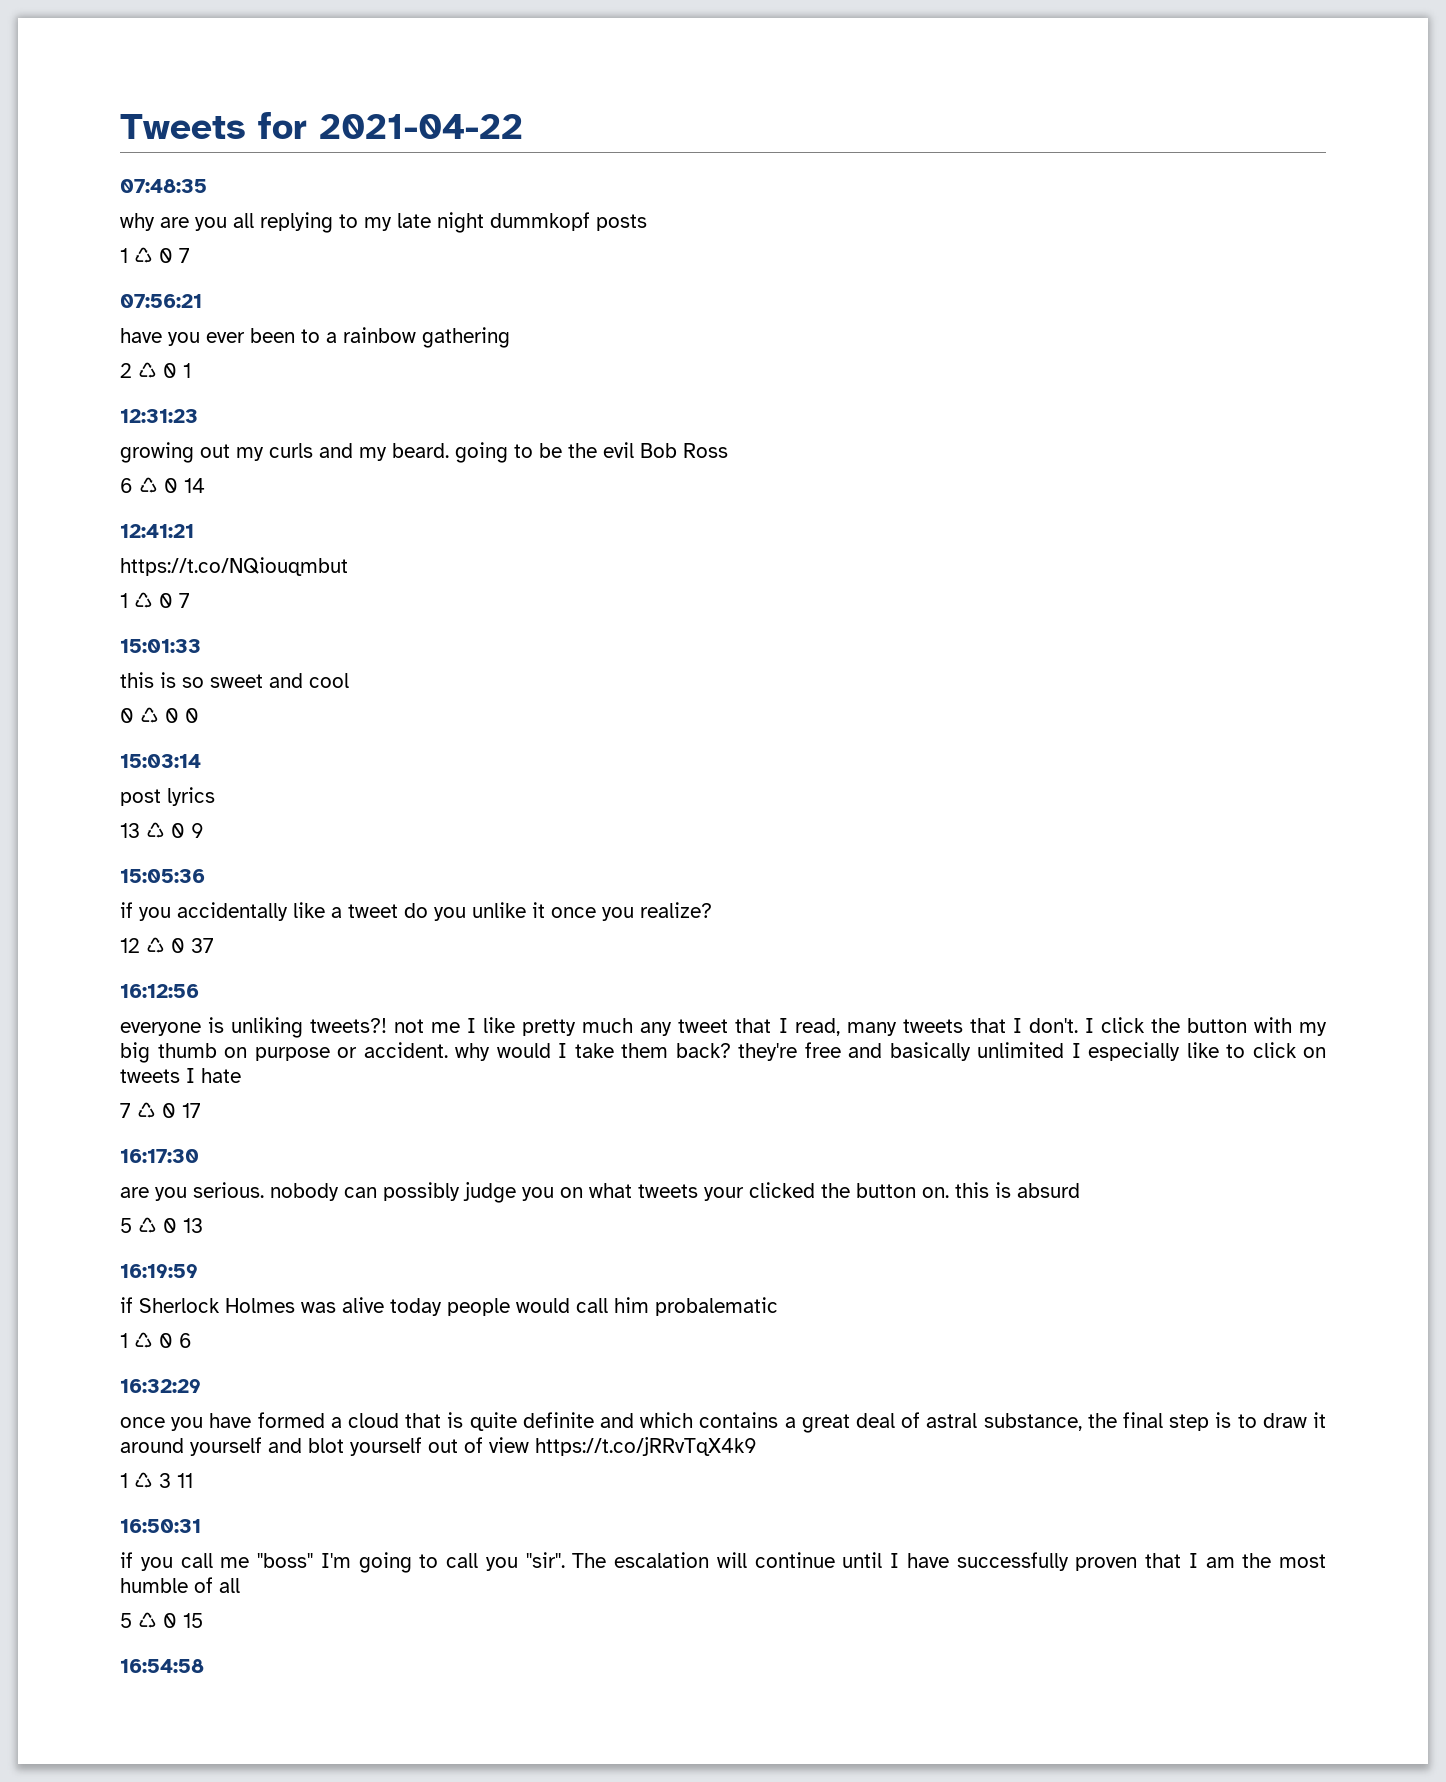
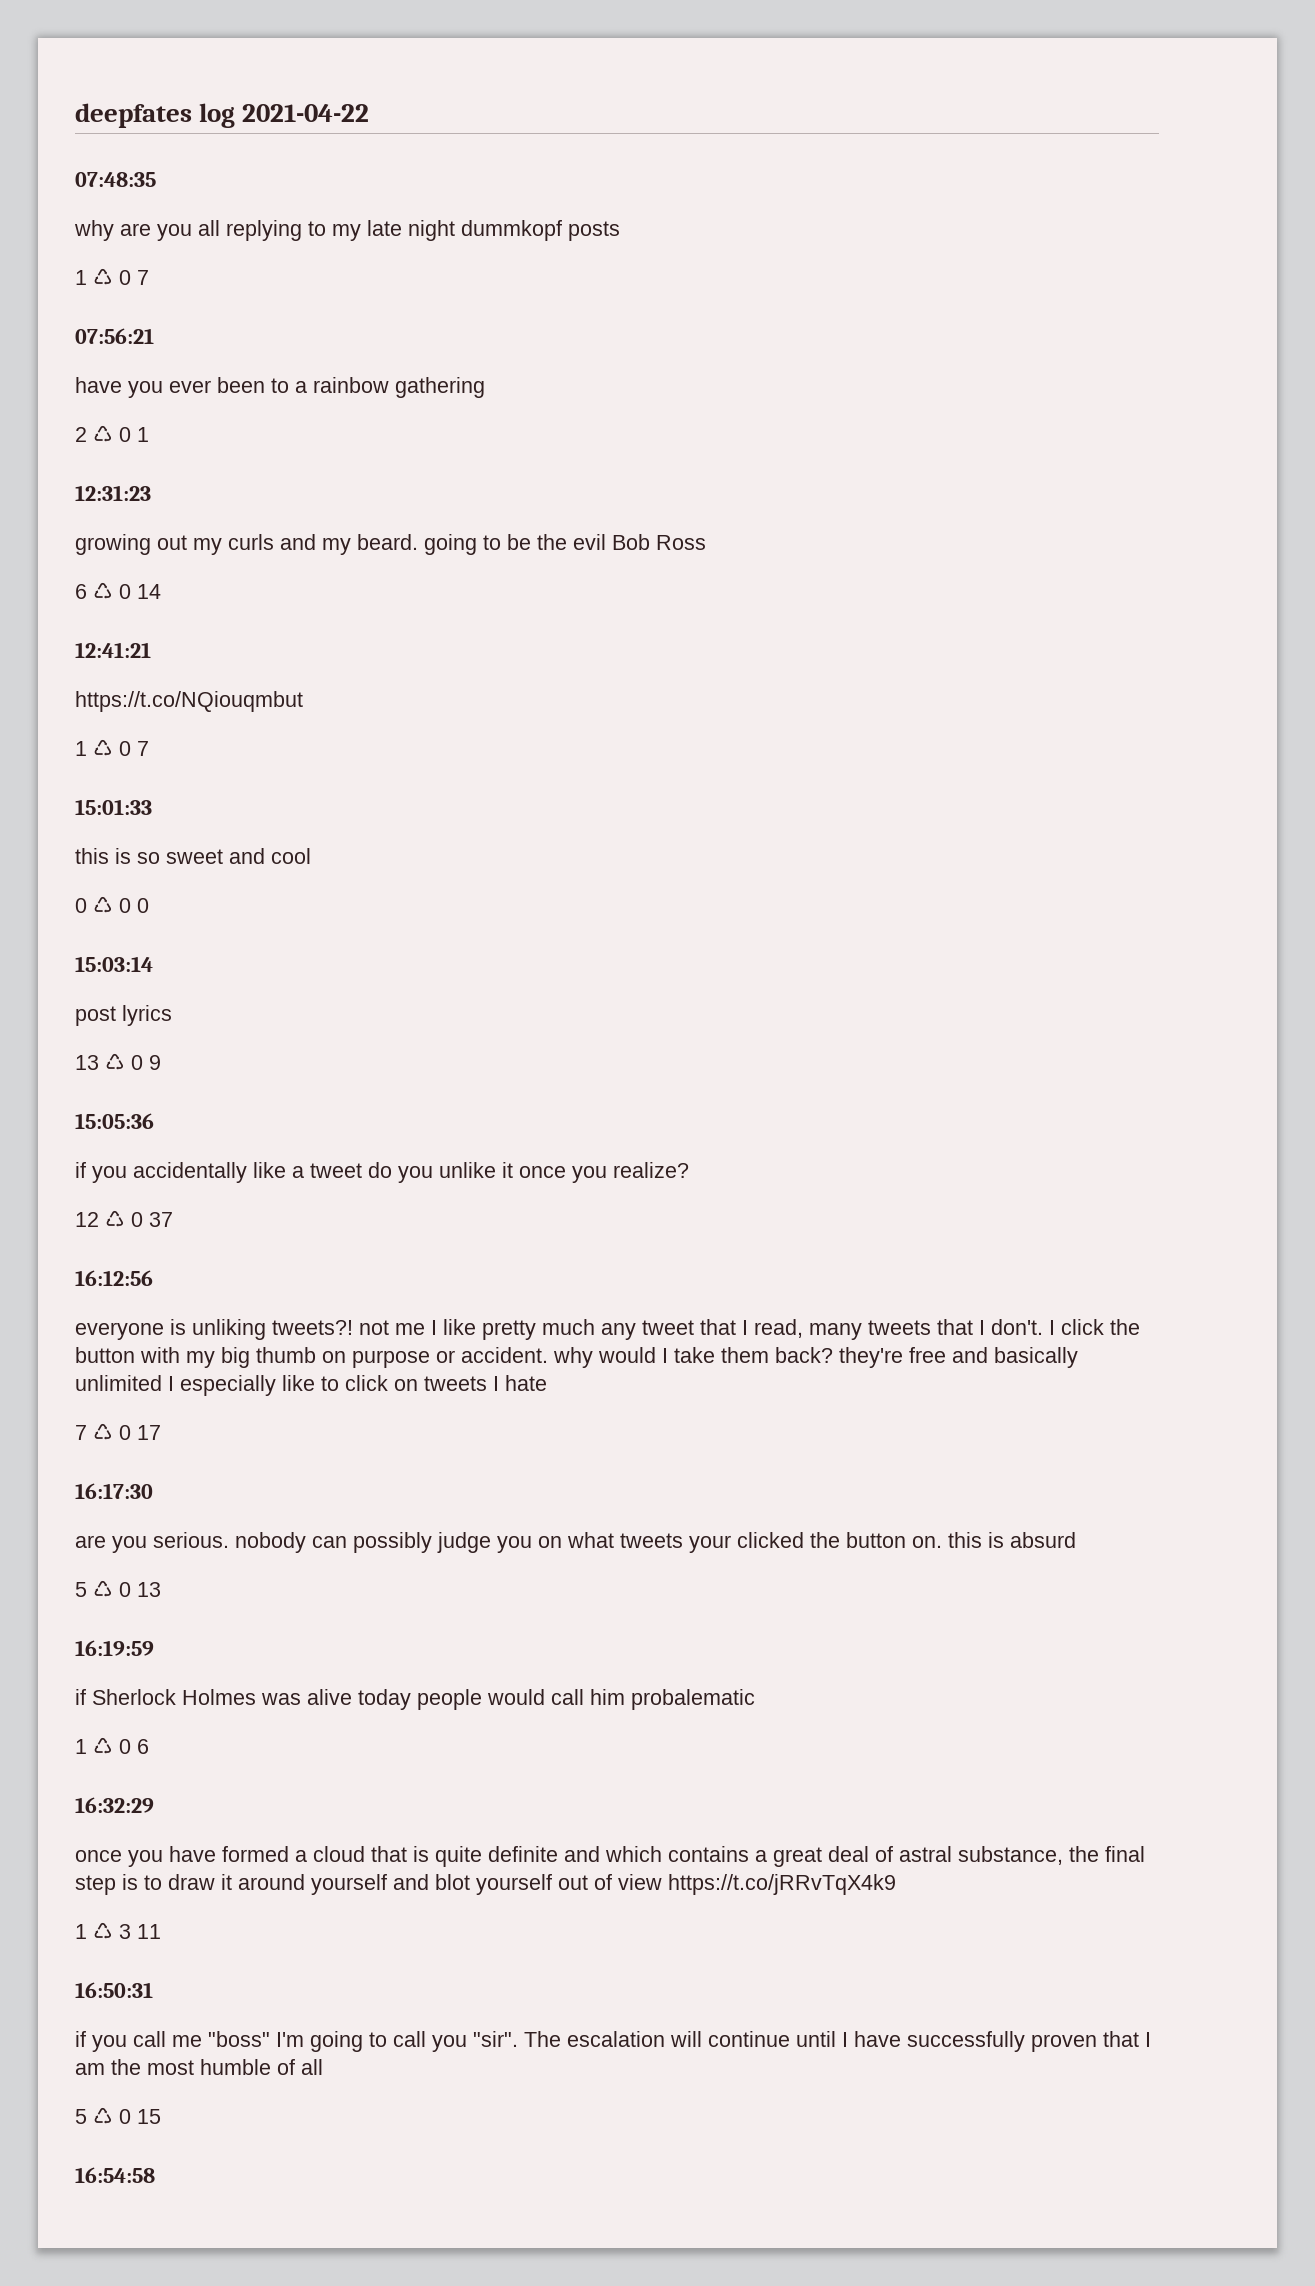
[120,112,307,139] Tweets for -> [75,103,236,128] deepfates log

